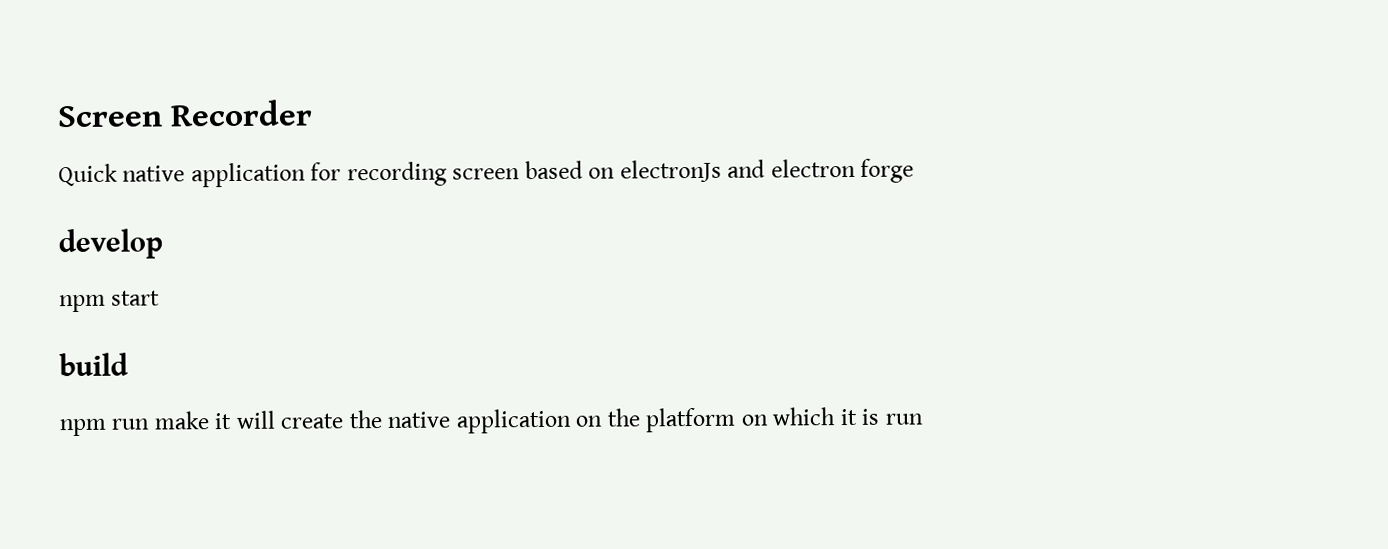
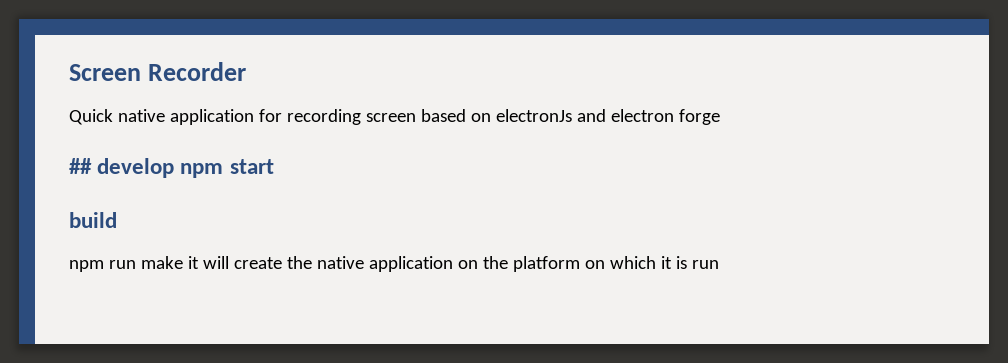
(915, 170) none -> [69,158,92,174] ##
(163, 244) // -> (175, 168) none

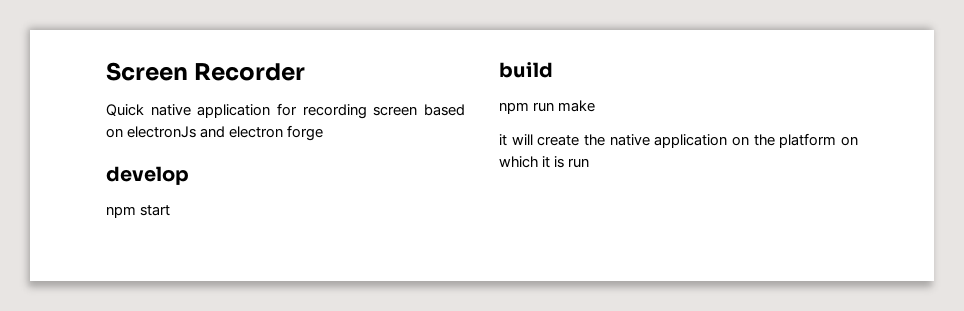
[69,158,92,174] ## -> (324, 133) none
(175, 168) none -> (189, 175) //
(183, 262) none -> (596, 106) //

